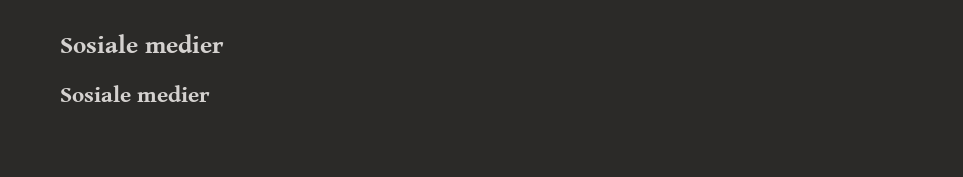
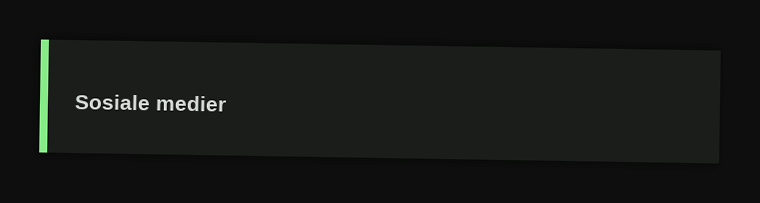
[60,34,224,53] [60,85,211,102] Sosiale medier // Sosiale medier -> [74,94,227,112] Sosiale medier

